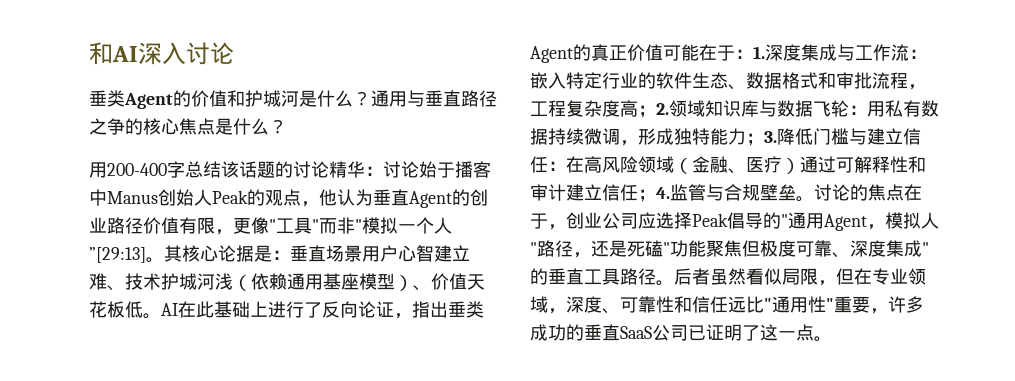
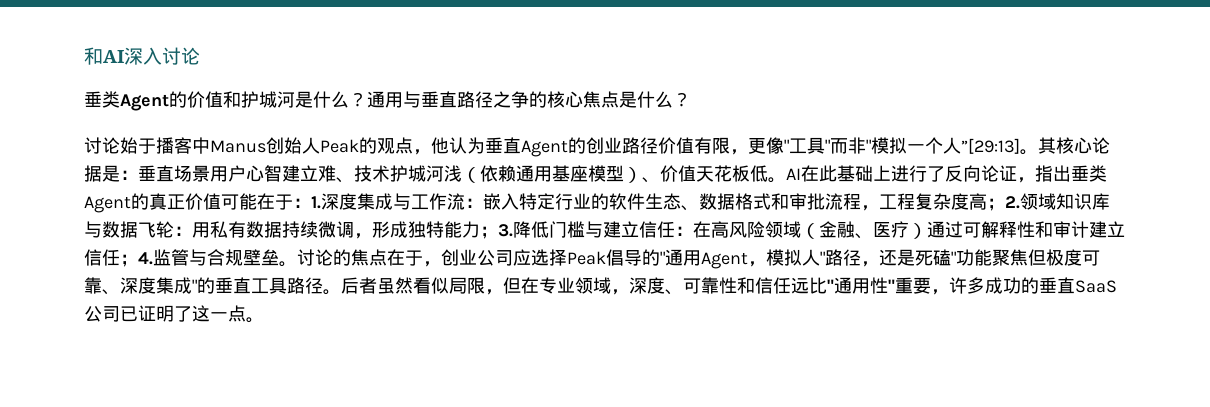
[89,161,383,178] 用200-400字总结该话题的讨论精华： -> (691, 99) none

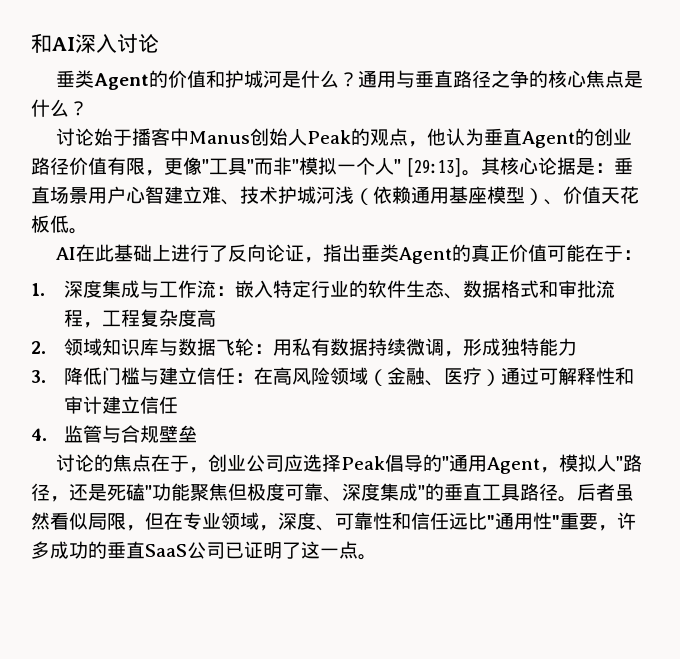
[961,138,1020,154] ”[29:13] -> [394,158,463,177] " [29:13]
(786, 180) none -> (88, 231) //
(311, 203) none -> (642, 255) //
[987,198,1005,211] ； -> (217, 318) //
[480,226,498,239] ； -> (578, 347) //
[120,254,138,267] ； -> (179, 405) //
[279,261,297,267] 。 -> (198, 434) //

